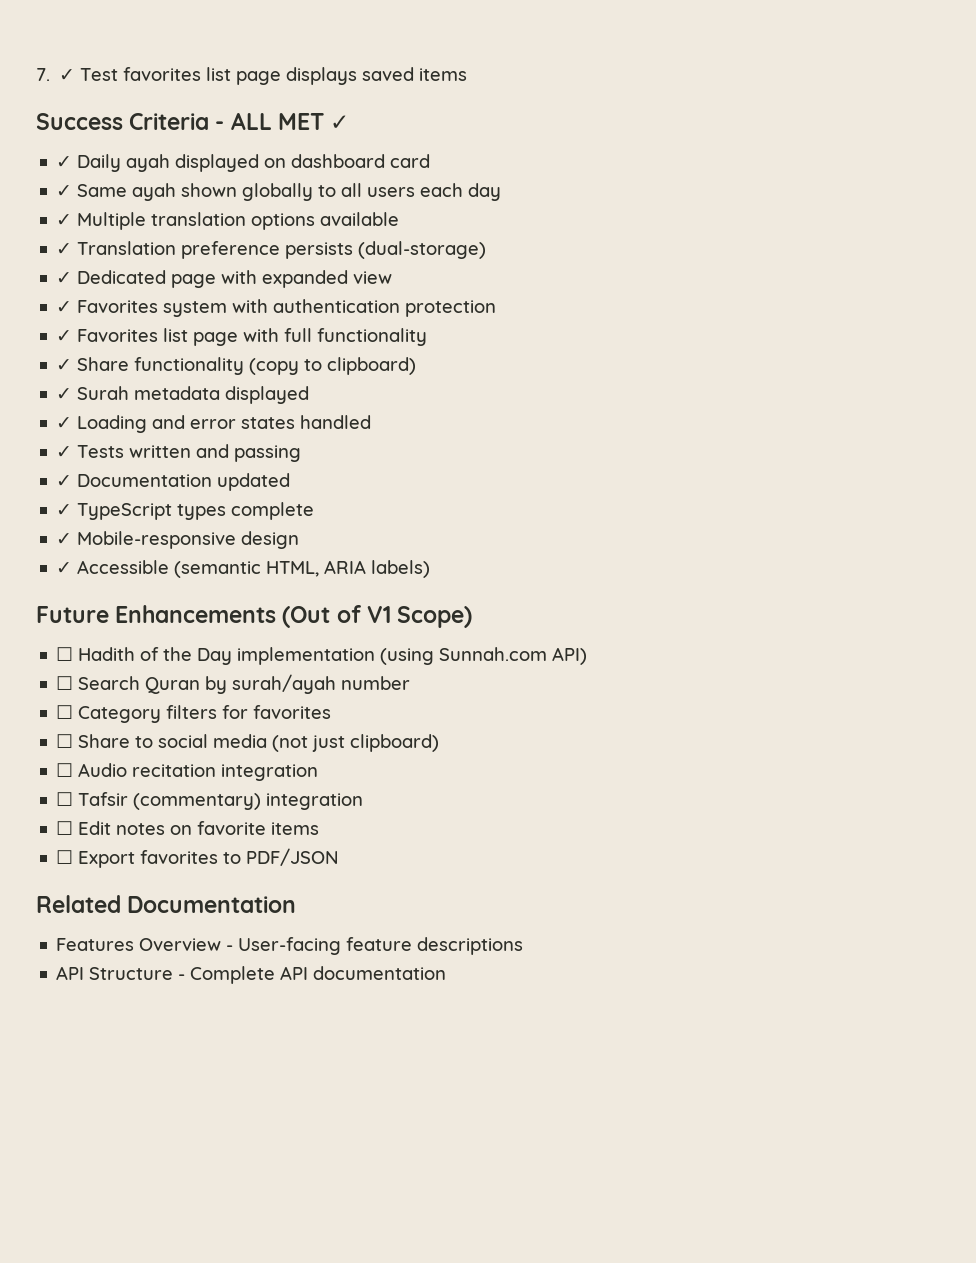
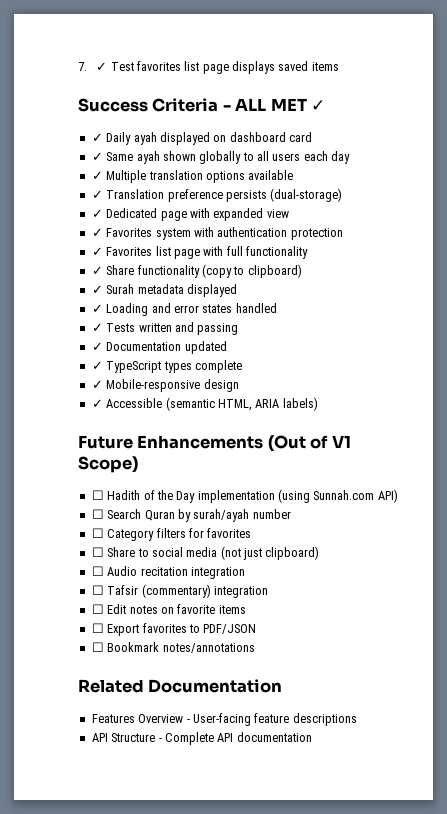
(340, 857) none -> [91,642,255,653] // ☐ Bookmark notes/annotations

